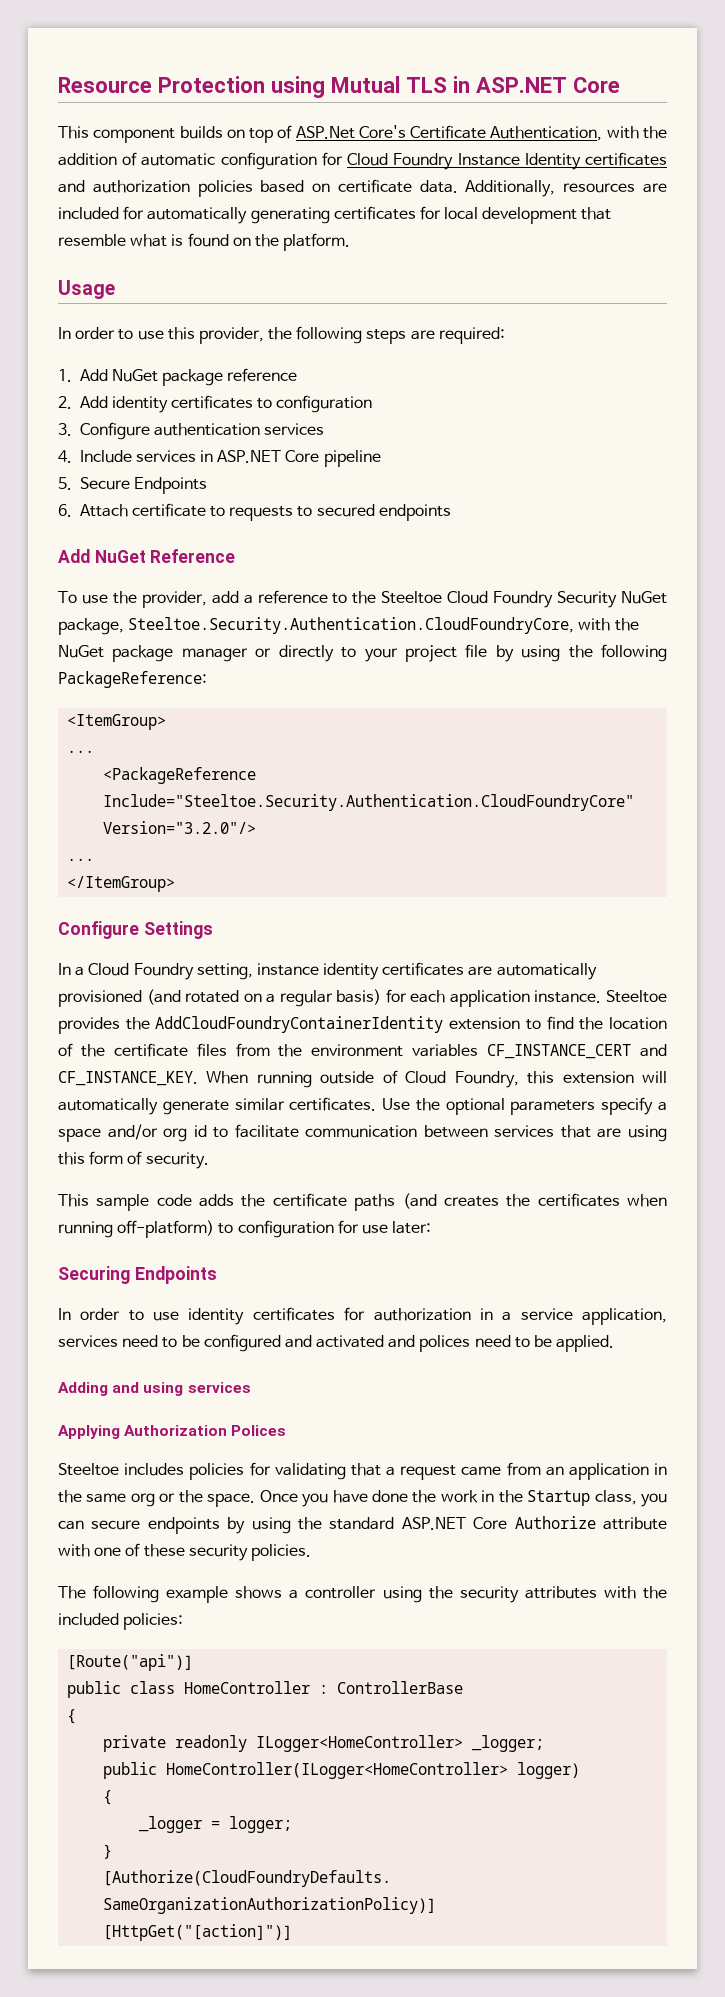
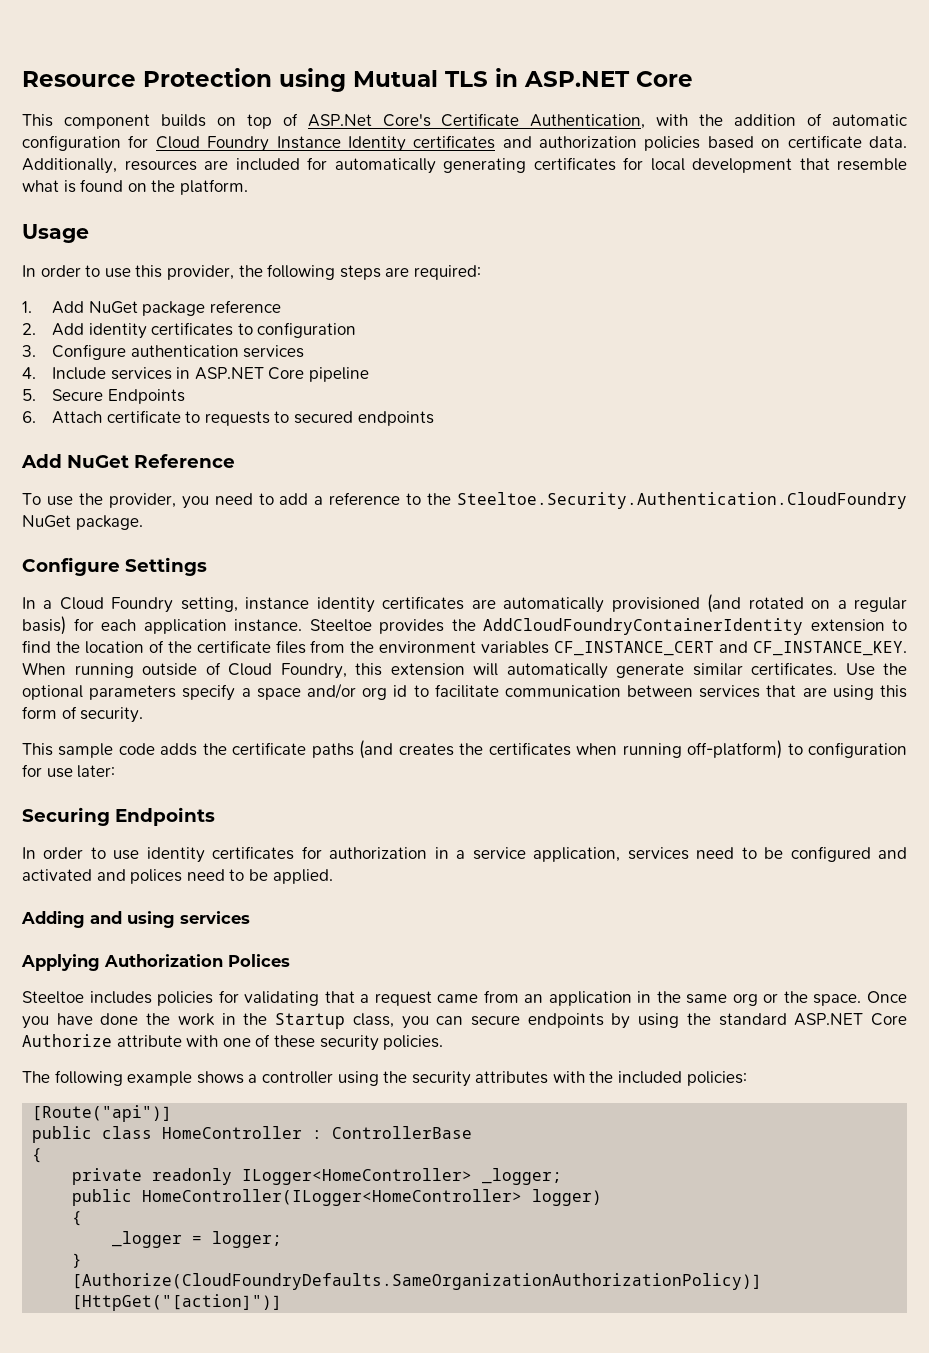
(207, 599) none -> [181,493,274,509] you need to
[381,591,668,608] [58,617,639,635] [58,644,668,662] [58,671,207,688] [67,714,167,730] [67,750,95,753] [103,767,257,784] [103,794,635,811] [103,821,257,834] [67,858,95,861] [67,876,176,892] Steeltoe Cloud Foundry Security NuGet package, Steeltoe.Security.Authentication.CloudFoundryCore, with the NuGet package manager or directly to your project file by using the following PackageReference: // <ItemGroup> // ... // <PackageReference Include="Steeltoe.Security.Authentication.CloudFoundryCore" Version="3.2.0"/> // ... // </ItemGroup> -> [457,492,907,509] [22,515,143,530] Steeltoe.Security.Authentication.CloudFoundry NuGet package.

